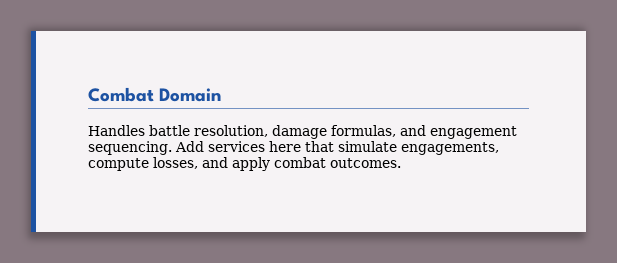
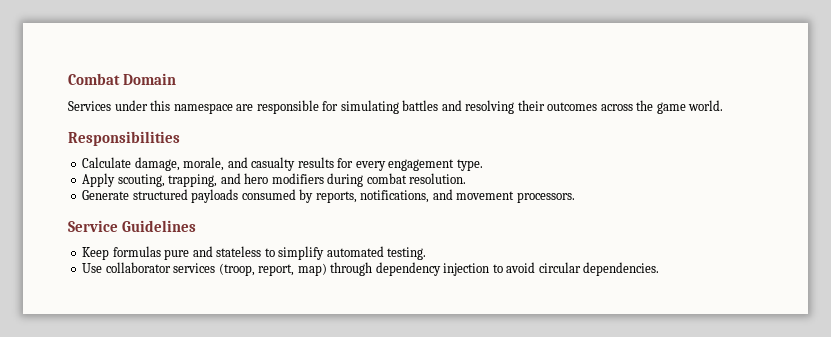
[88,125,517,139] [88,141,499,155] [88,157,401,171] Handles battle resolution, damage formulas, and engagement sequencing. Add services here that simulate engagements, compute losses, and apply combat outcomes. -> [68,100,724,114] [68,131,180,146] [82,157,483,171] [82,173,467,187] [82,189,575,203] [68,220,196,232] [82,246,427,260] [82,262,660,276] Services under this namespace are responsible for simulating battles and resolving their outcomes across the game world. // Responsibilities // Calculate damage, morale, and casualty results for every engagement type. // Apply scouting, trapping, and hero modifiers during combat resolution. // Generate structured payloads consumed by reports, notifications, and movement processors. // Service Guidelines // Keep formulas pure and stateless to simplify automated testing. // Use collaborator services (troop, report, map) through dependency injection to avoid circular dependencies.

